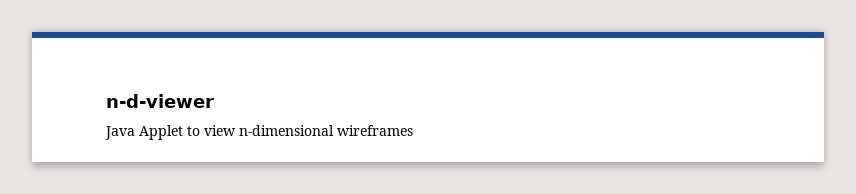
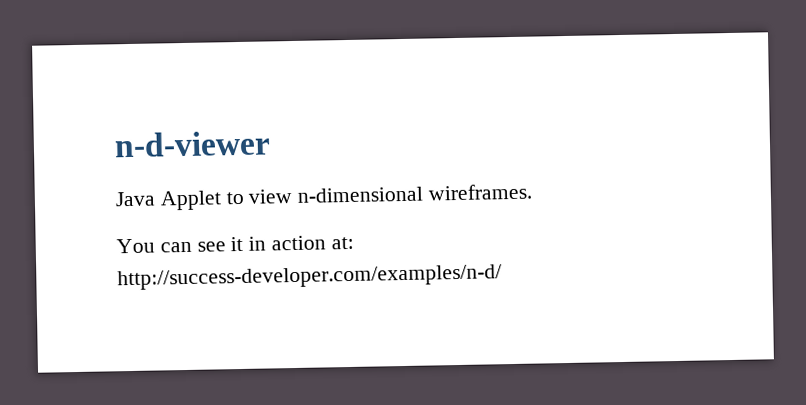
[337,125,413,136] wireframes -> [428,183,533,201] [116,235,354,254] [117,264,502,291] wireframes. // You can see it in action at: http://success-developer.com/examples/n-d/

